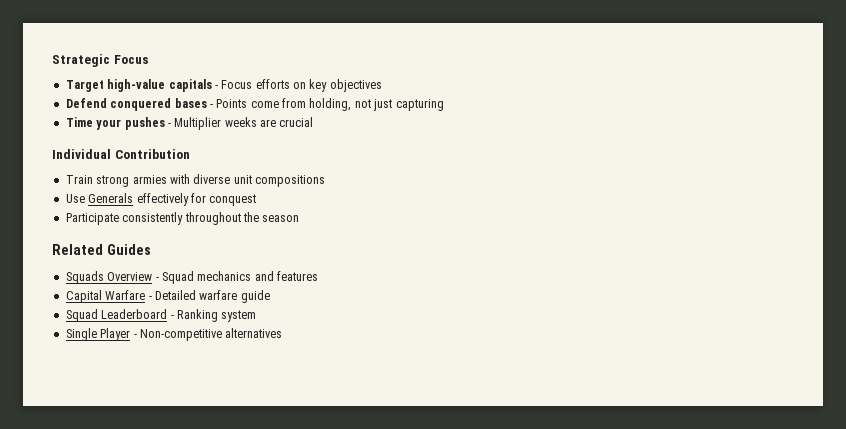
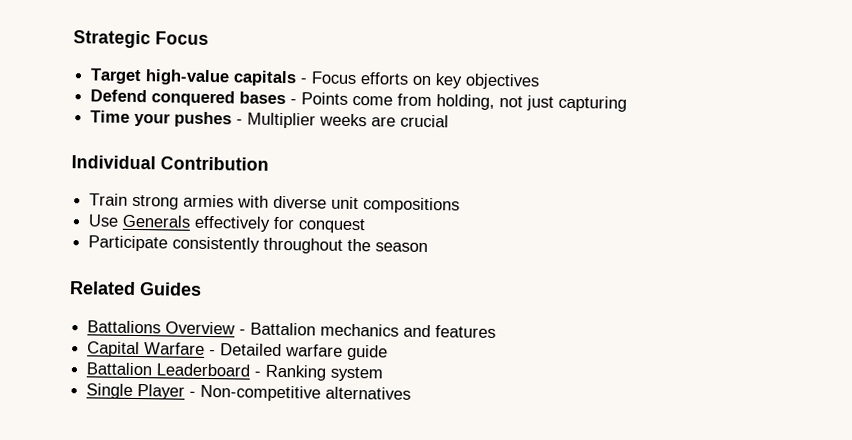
[65,271,104,284] Squads -> [87,320,162,334] Battalions
[161,271,194,284] Squad -> [250,322,317,336] Battalion
[65,309,98,322] Squad -> [86,362,153,376] Battalion

